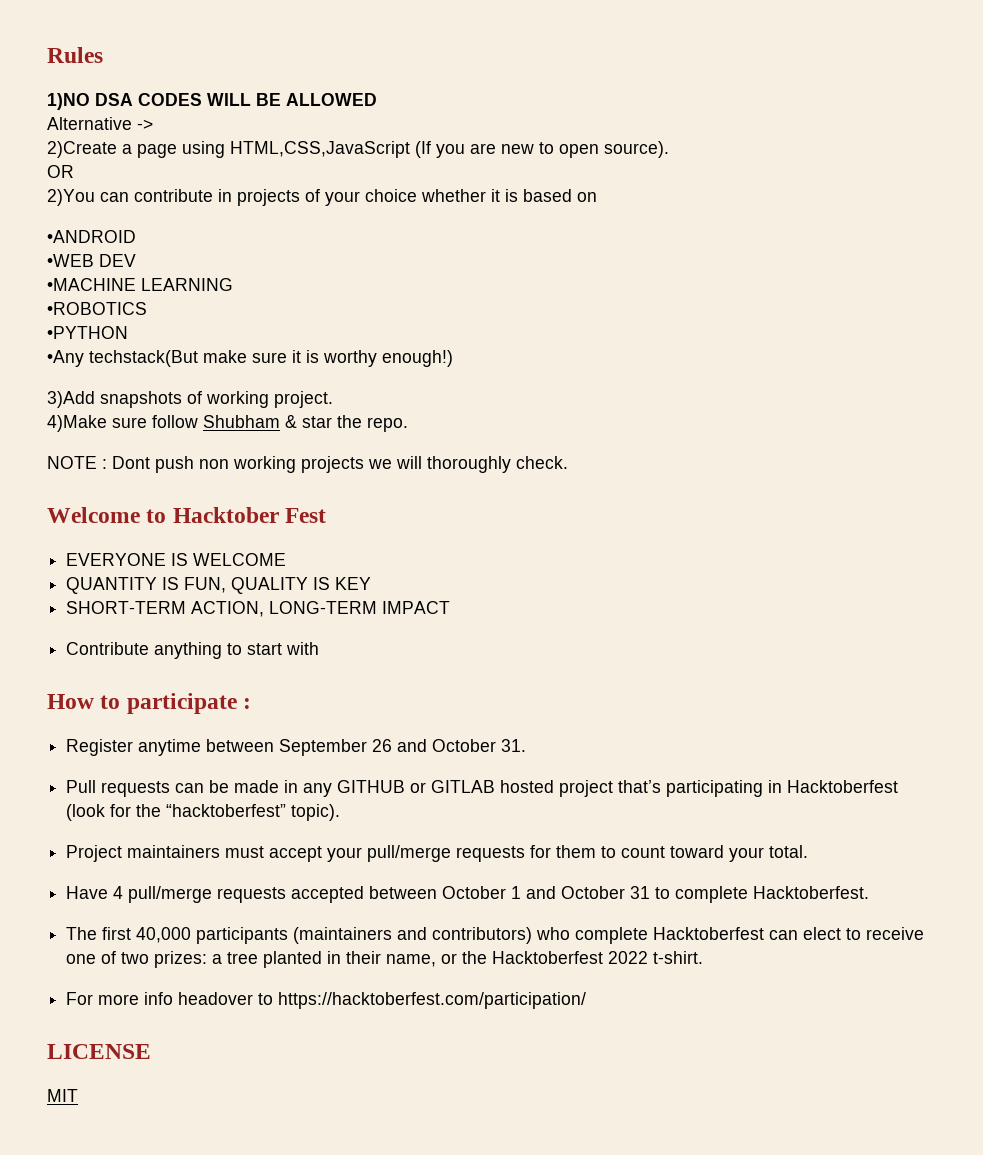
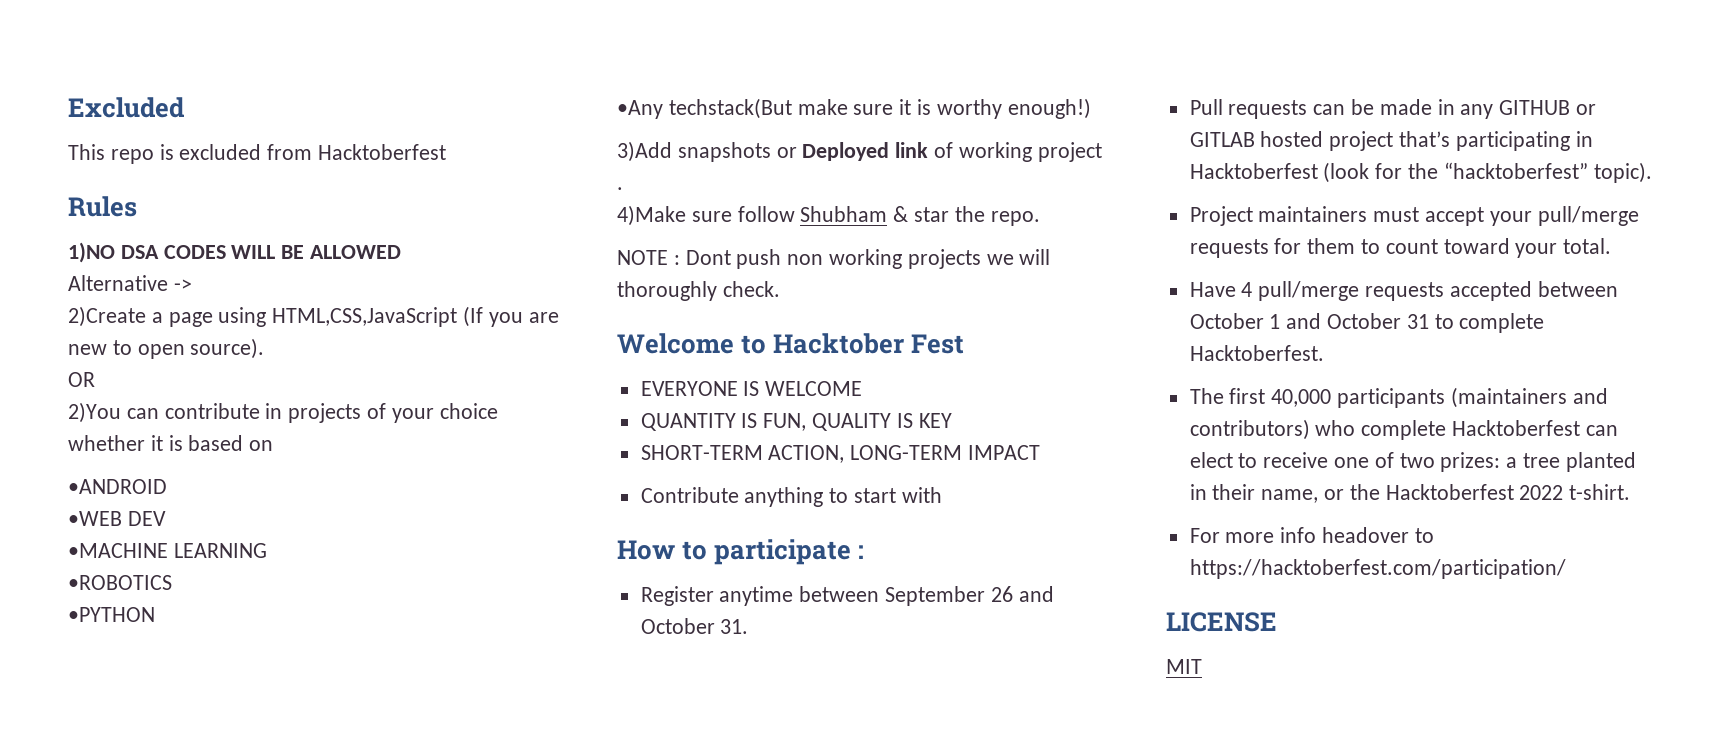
(47, 55) none -> [68,97,184,118] [68,144,447,164] Excluded // This repo is excluded from Hacktoberfest //
[187,391,333,408] of working project. -> [776,142,1102,162] [617,187,623,190] or Deployed link of working project .

